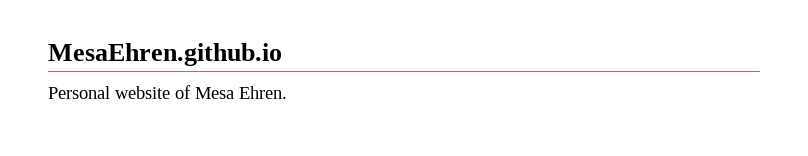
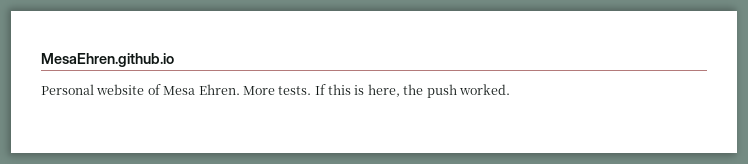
(287, 92) none -> [242,84,510,98] More tests. If this is here, the push worked.

